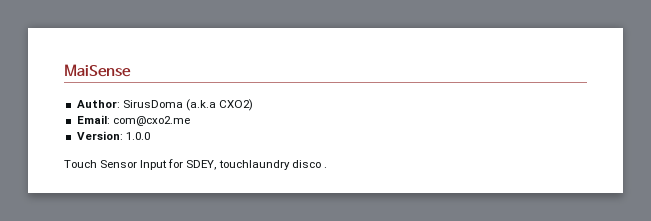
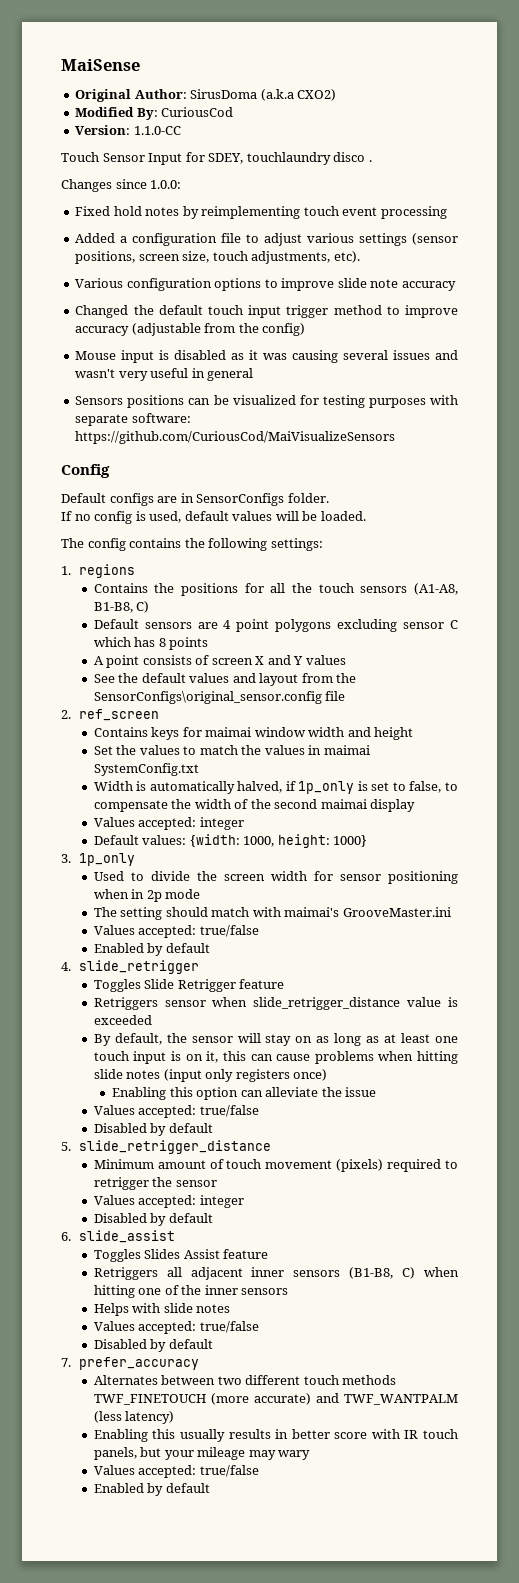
(131, 70) none -> [75,89,132,102] Original
[76,115,190,126] Email: com@cxo2.me -> [75,107,234,120] Modified By: CuriousCod
[125,132,150,140] 1.0.0 -> [133,126,181,135] 1.1.0-CC
(327, 167) none -> [61,179,182,192] [75,206,447,219] [75,233,458,246] [75,251,360,264] [75,278,456,291] [75,305,458,318] [75,323,306,336] [75,350,458,363] [75,368,254,381] [75,395,458,408] [75,413,191,426] [75,431,396,444] [61,464,110,478] [61,493,329,506] [61,511,366,524] [61,538,323,551] [61,564,136,578] [93,583,458,596] [93,601,150,613] [93,619,458,632] [93,637,209,650] [93,655,346,668] [93,673,357,686] [93,691,346,704] [61,709,160,721] [93,727,414,740] [93,745,370,755] [93,763,199,776] [93,781,458,794] [93,799,416,812] [93,817,244,830] [93,834,368,848] [61,853,136,866] [93,871,458,884] [93,889,201,902] [93,907,451,920] [93,925,259,938] [93,943,210,956] [61,960,200,974] [93,979,285,992] [93,997,458,1010] [93,1015,152,1025] [93,1033,458,1046] [93,1051,458,1064] [93,1069,328,1082] [112,1087,377,1100] [93,1105,259,1118] [93,1123,213,1136] [61,1140,272,1154] [93,1159,458,1172] [93,1177,217,1190] [93,1195,244,1208] [93,1213,213,1226] [61,1230,176,1243] [93,1249,269,1262] [93,1267,459,1280] [93,1285,289,1298] [93,1303,231,1316] [93,1321,259,1334] [93,1339,213,1352] [61,1357,200,1370] [93,1375,397,1385] [93,1393,458,1405] [93,1411,175,1424] [93,1429,458,1442] [93,1447,311,1460] [93,1465,259,1478] [93,1483,210,1496] // Changes since 1.0.0: // Fixed hold notes by reimplementing touch event processing // Added a configuration file to adjust various settings (sensor positions, screen size, touch adjustments, etc). // Various configuration options to improve slide note accuracy // Changed the default touch input trigger method to improve accuracy (adjustable from the config) // Mouse input is disabled as it was causing several issues and wasn't very useful in general // Sensors positions can be visualized for testing purposes with separate software: https://github.com/CuriousCod/MaiVisualizeSensors // Config // Default configs are in SensorConfigs folder. // If no config is used, default values will be loaded. // The config contains the following settings: // 1. regions // Contains the positions for all the touch sensors (A1-A8, B1-B8, C) // Default sensors are 4 point polygons excluding sensor C which has 8 points // A point consists of screen X and Y values // See the default values and layout from the SensorConfigs\original_sensor.config file // 2. ref_screen // Contains keys for maimai window width and height // Set the values to match the values in maimai SystemConfig.txt // Width is automatically halved, if 1p_only is set to false, to compensate the width of the second maimai display // Values accepted: integer // Default values: {width: 1000, height: 1000} // 3. 1p_only // Used to divide the screen width for sensor positioning when in 2p mode // The setting should match with maimai's GrooveMaster.ini // Values accepted: true/false // Enabled by default // 4. slide_retrigger // Toggles Slide Retrigger feature // Retriggers sensor when slide_retrigger_distance value is exceeded // By default, the sensor will stay on as long as at least one touch input is on it, this can cause problems when hitting slide notes (input only registers once) // Enabling this option can alleviate the issue // Values accepted: true/false // Disabled by default // 5. slide_retrigger_distance // Minimum amount of touch movement (pixels) required to retrigger the sensor // Values accepted: integer // Disabled by default // 6. slide_assist // Toggles Slides Assist feature // Retriggers all adjacent inner sensors (B1-B8, C) when hitting one of the inner sensors // Helps with slide notes // Values accepted: true/false // Disabled by default // 7. prefer_accuracy // Alternates between two different touch methods TWF_FINETOUCH (more accurate) and TWF_WANTPALM (less latency) // Enabling this usually results in better score with IR touch panels, but your mileage may wary // Values accepted: true/false // Enabled by default

